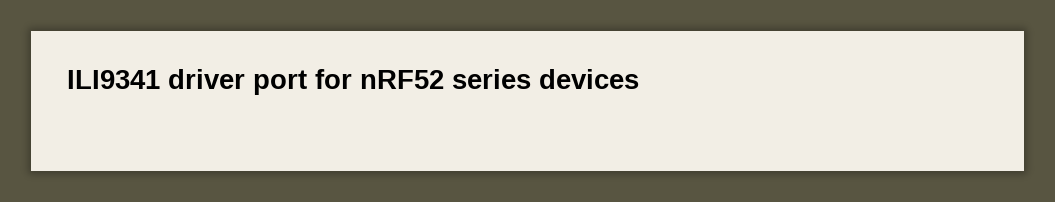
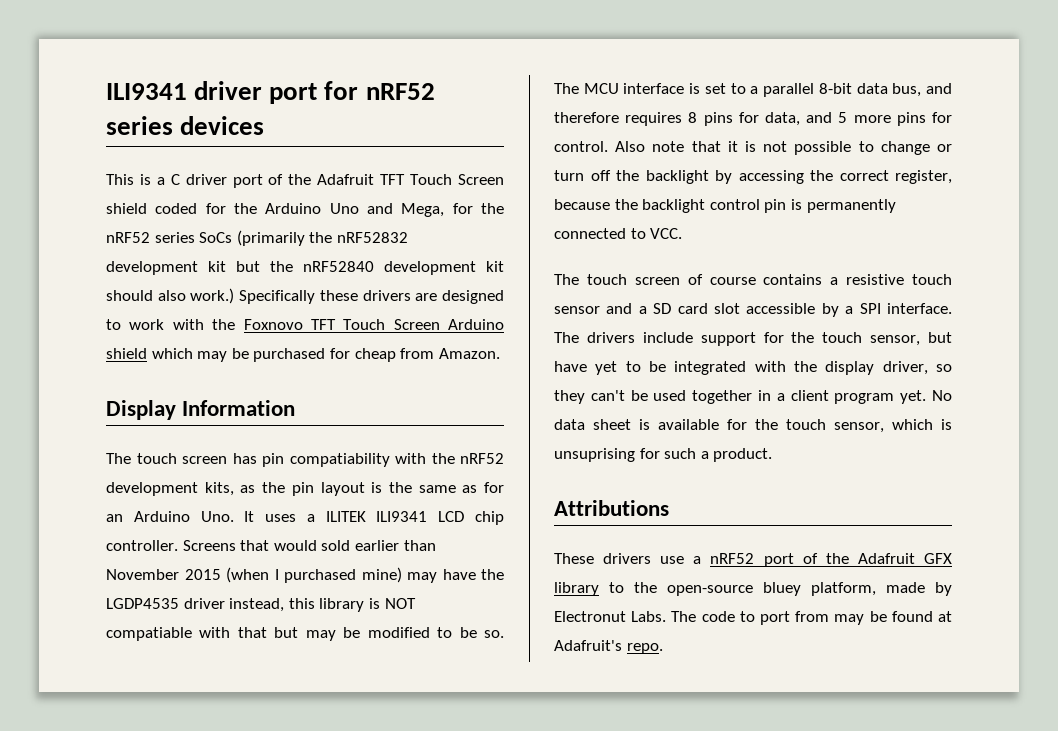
(639, 79) none -> [106,174,505,188] [106,203,504,217] [106,230,408,246] [106,261,504,275] [106,288,505,304] [106,319,504,330] [106,348,500,362] [106,400,296,420] [106,453,504,467] [106,482,504,496] [106,511,504,525] [106,540,436,551] [106,567,504,583] [106,598,416,612] [106,627,505,641] [554,83,952,97] [554,112,952,126] [554,141,952,155] [554,170,952,184] [554,199,896,213] [554,228,683,239] [554,274,952,285] [554,303,952,317] [554,332,952,346] [554,361,952,375] [554,390,952,404] [554,419,952,433] [554,448,773,462] [554,500,669,516] [554,553,952,567] [554,582,952,596] [554,611,952,625] [554,640,663,654] // This is a C driver port of the Adafruit TFT Touch Screen shield coded for the Arduino Uno and Mega, for the nRF52 series SoCs (primarily the nRF52832 development kit but the nRF52840 development kit should also work.) Specifically these drivers are designed to work with the Foxnovo TFT Touch Screen Arduino shield which may be purchased for cheap from Amazon. // Display Information // The touch screen has pin compatiability with the nRF52 development kits, as the pin layout is the same as for an Arduino Uno. It uses a ILITEK ILI9341 LCD chip controller. Screens that would sold earlier than November 2015 (when I purchased mine) may have the LGDP4535 driver instead, this library is NOT compatiable with that but may be modified to be so. The MCU interface is set to a parallel 8-bit data bus, and therefore requires 8 pins for data, and 5 more pins for control. Also note that it is not possible to change or turn off the backlight by accessing the correct register, because the backlight control pin is permanently connected to VCC. // The touch screen of course contains a resistive touch sensor and a SD card slot accessible by a SPI interface. The drivers include support for the touch sensor, but have yet to be integrated with the display driver, so they can't be used together in a client program yet. No data sheet is available for the touch sensor, which is unsuprising for such a product. // Attributions // These drivers use a nRF52 port of the Adafruit GFX library to the open-source bluey platform, made by Electronut Labs. The code to port from may be found at Adafruit's repo.

